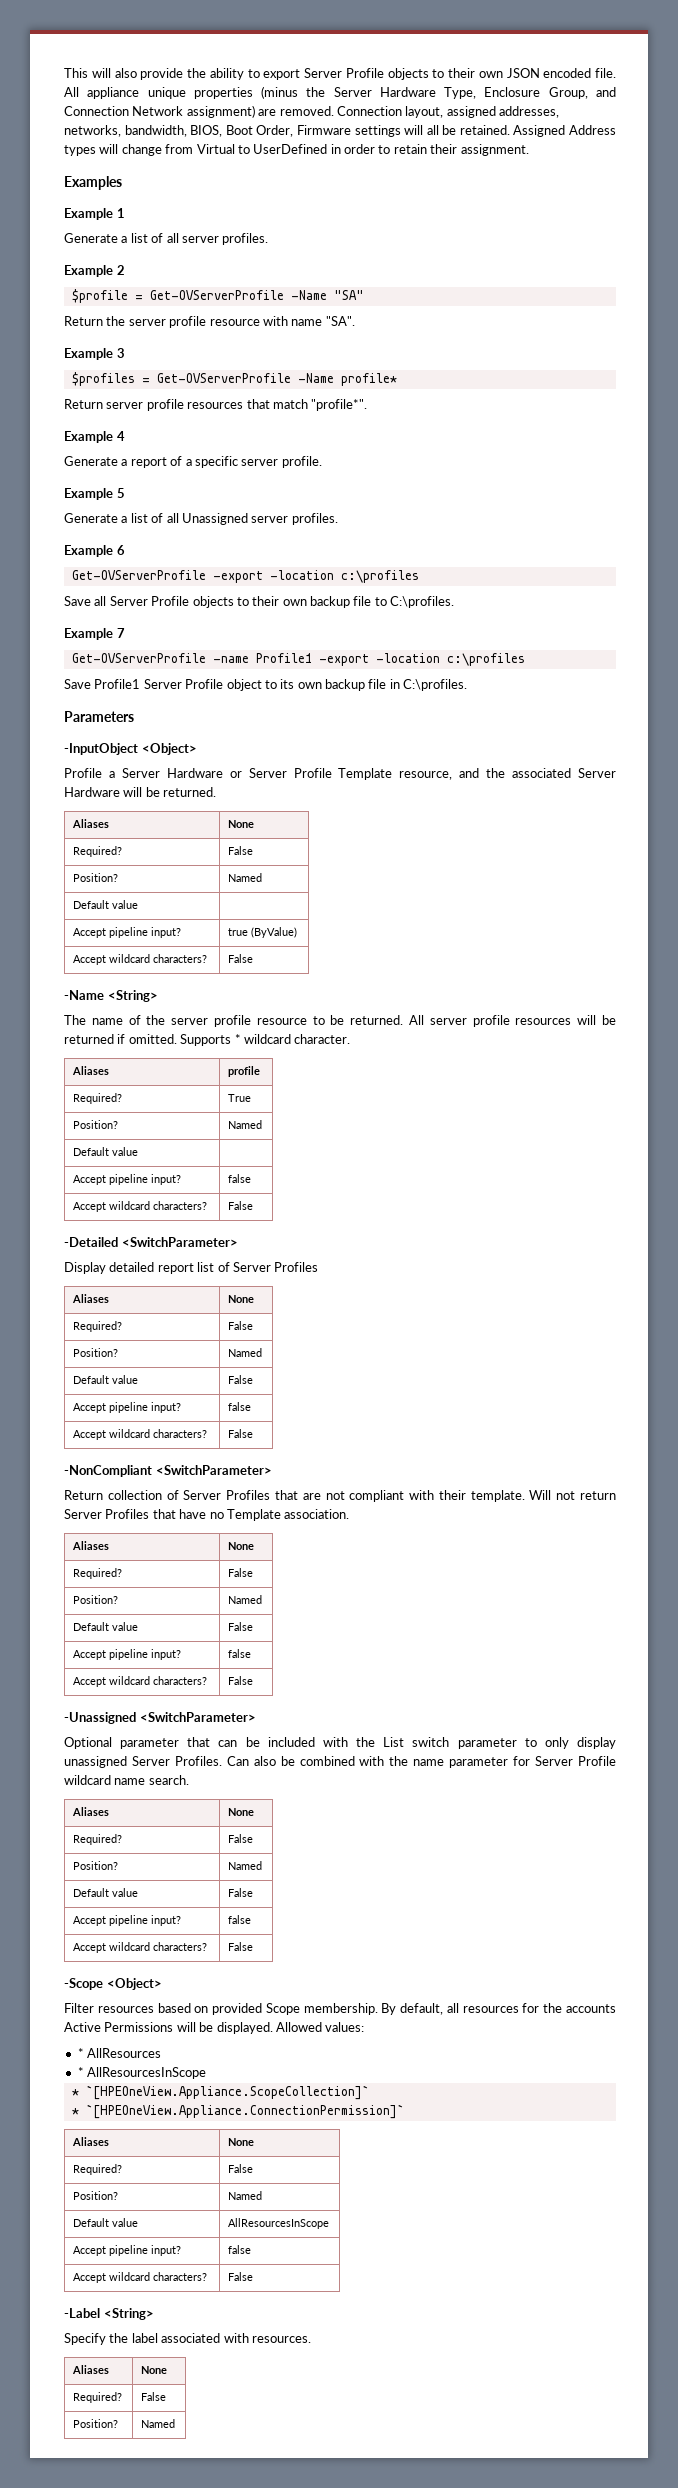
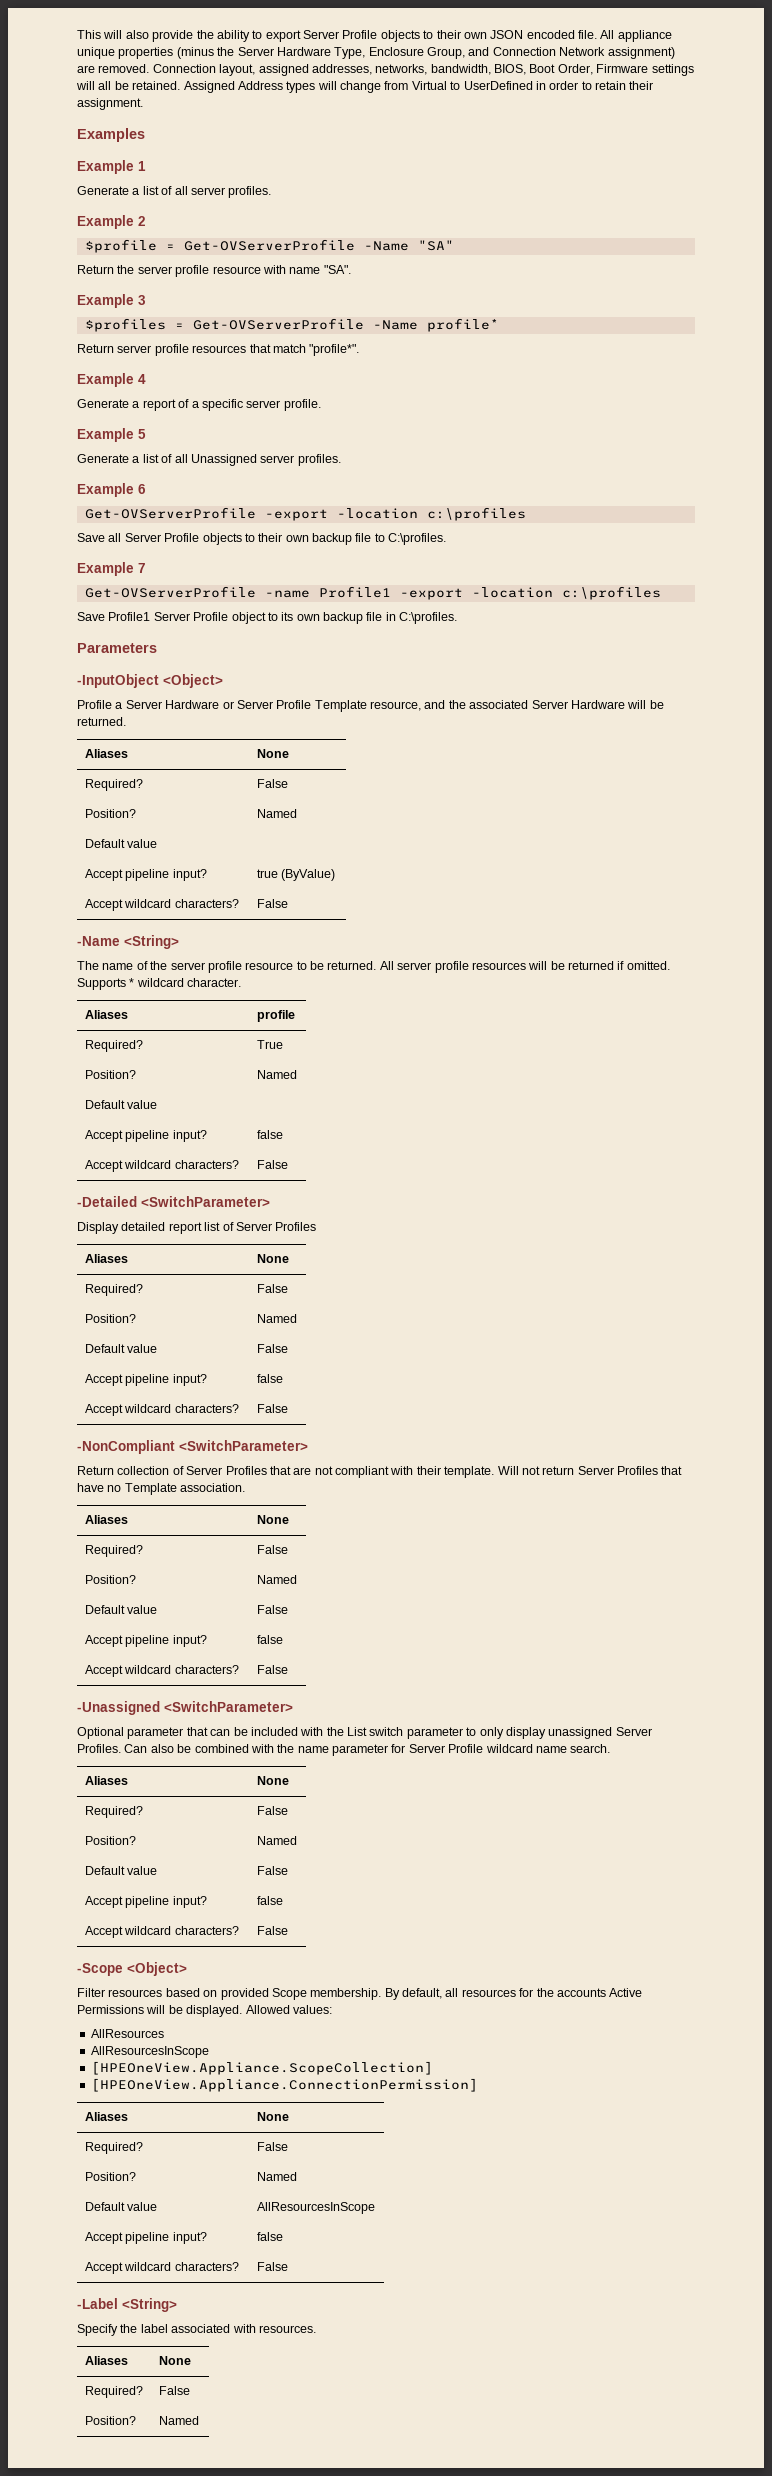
[77,2048,84,2058] * -> (332, 2009) none
[77,2067,207,2079] [71,2085,369,2100] [71,2104,404,2119] * AllResourcesInScope // * `[HPEOneView.Appliance.ScopeCollection]` // * `[HPEOneView.Appliance.ConnectionPermission]` -> [90,2046,209,2058] [90,2061,433,2075] [90,2078,478,2092] AllResourcesInScope // [HPEOneView.Appliance.ScopeCollection] // [HPEOneView.Appliance.ConnectionPermission]

